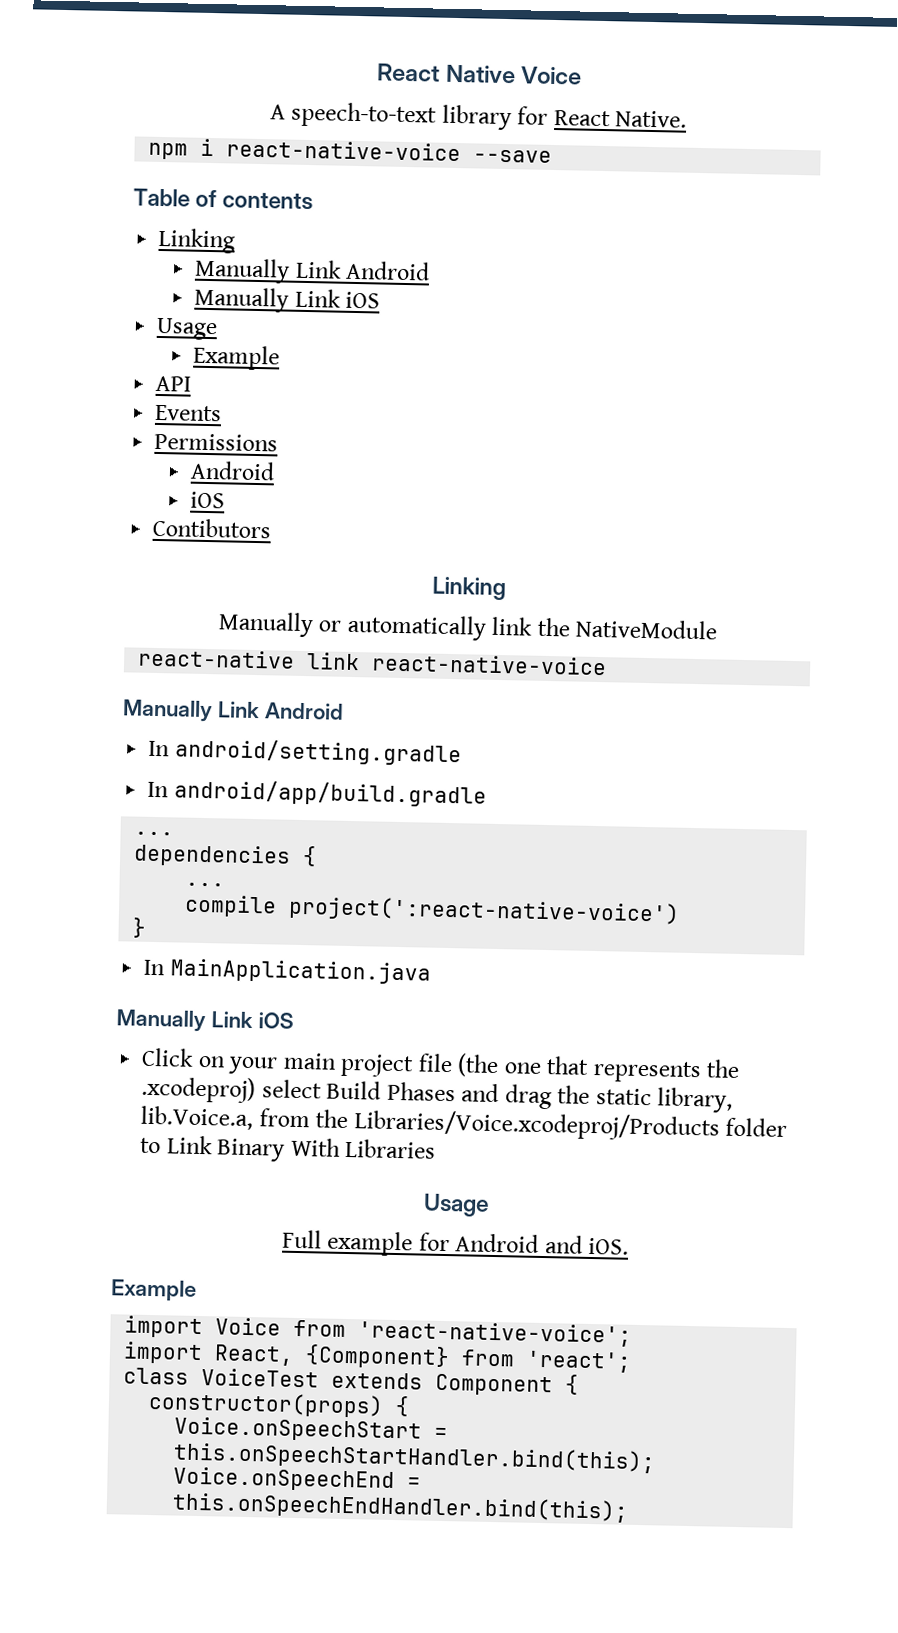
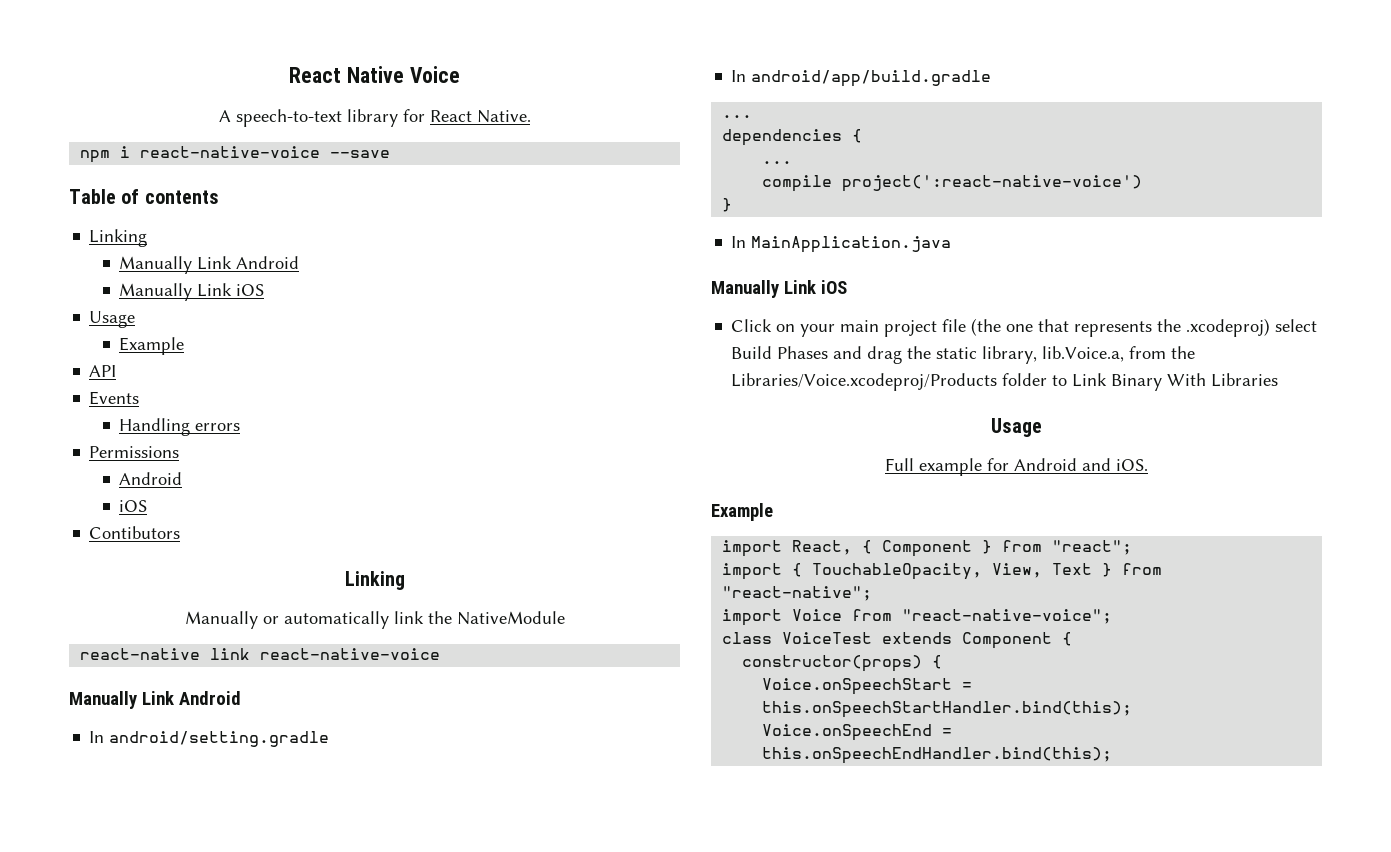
(223, 413) none -> [119,418,241,436] // Handling errors
[215,1317,633,1347] [123,1341,633,1373] Voice from 'react-native-voice'; // import React, {Component} from 'react'; -> [792,540,1133,557] [722,563,1163,580] [722,586,873,601] [722,609,1113,626] React, { Component } from "react"; // import { TouchableOpacity, View, Text } from "react-native"; // import Voice from "react-native-voice";

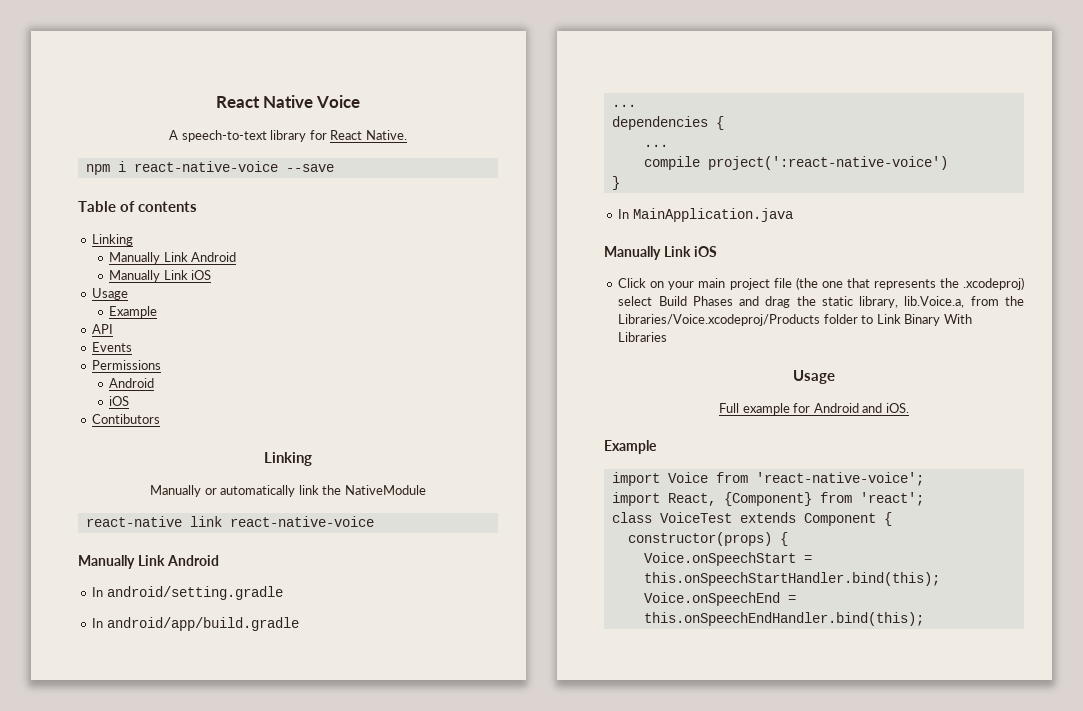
[119,418,241,436] // Handling errors -> (133, 347) none
[792,540,1133,557] [722,563,1163,580] [722,586,873,601] [722,609,1113,626] React, { Component } from "react"; // import { TouchableOpacity, View, Text } from "react-native"; // import Voice from "react-native-voice"; -> [667,472,924,486] [611,492,924,506] Voice from 'react-native-voice'; // import React, {Component} from 'react';

